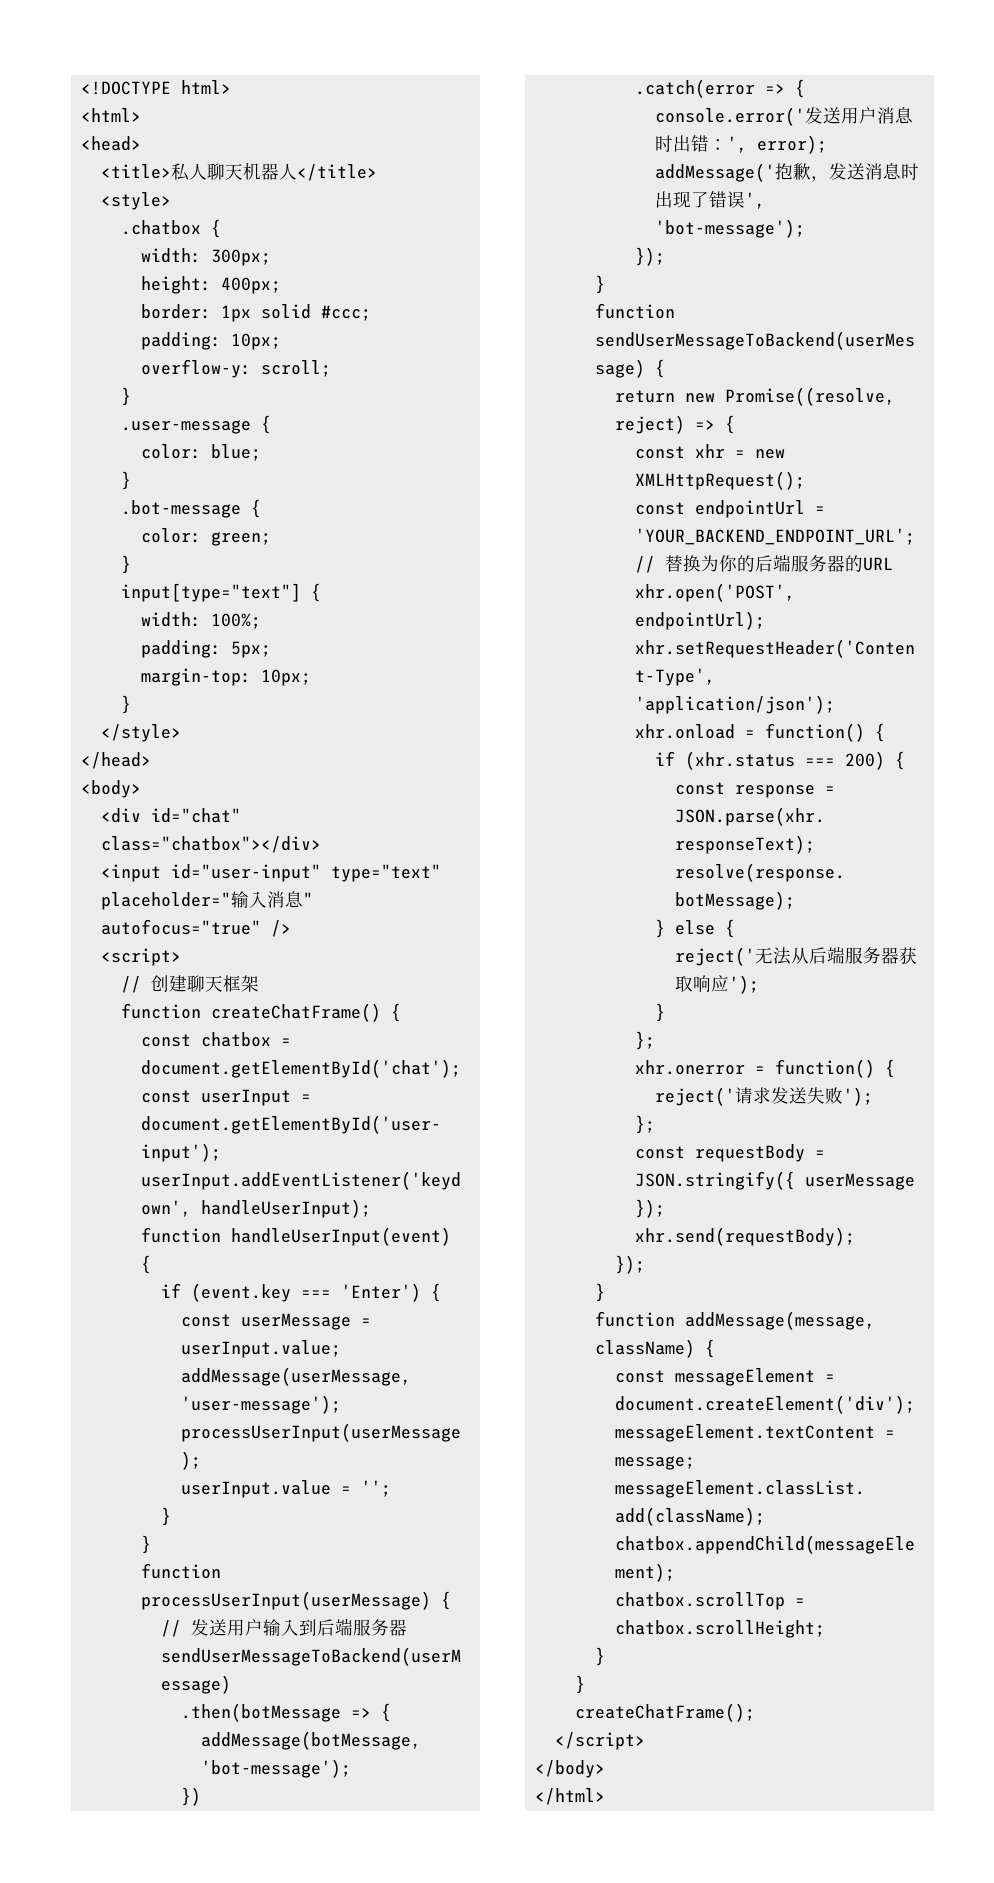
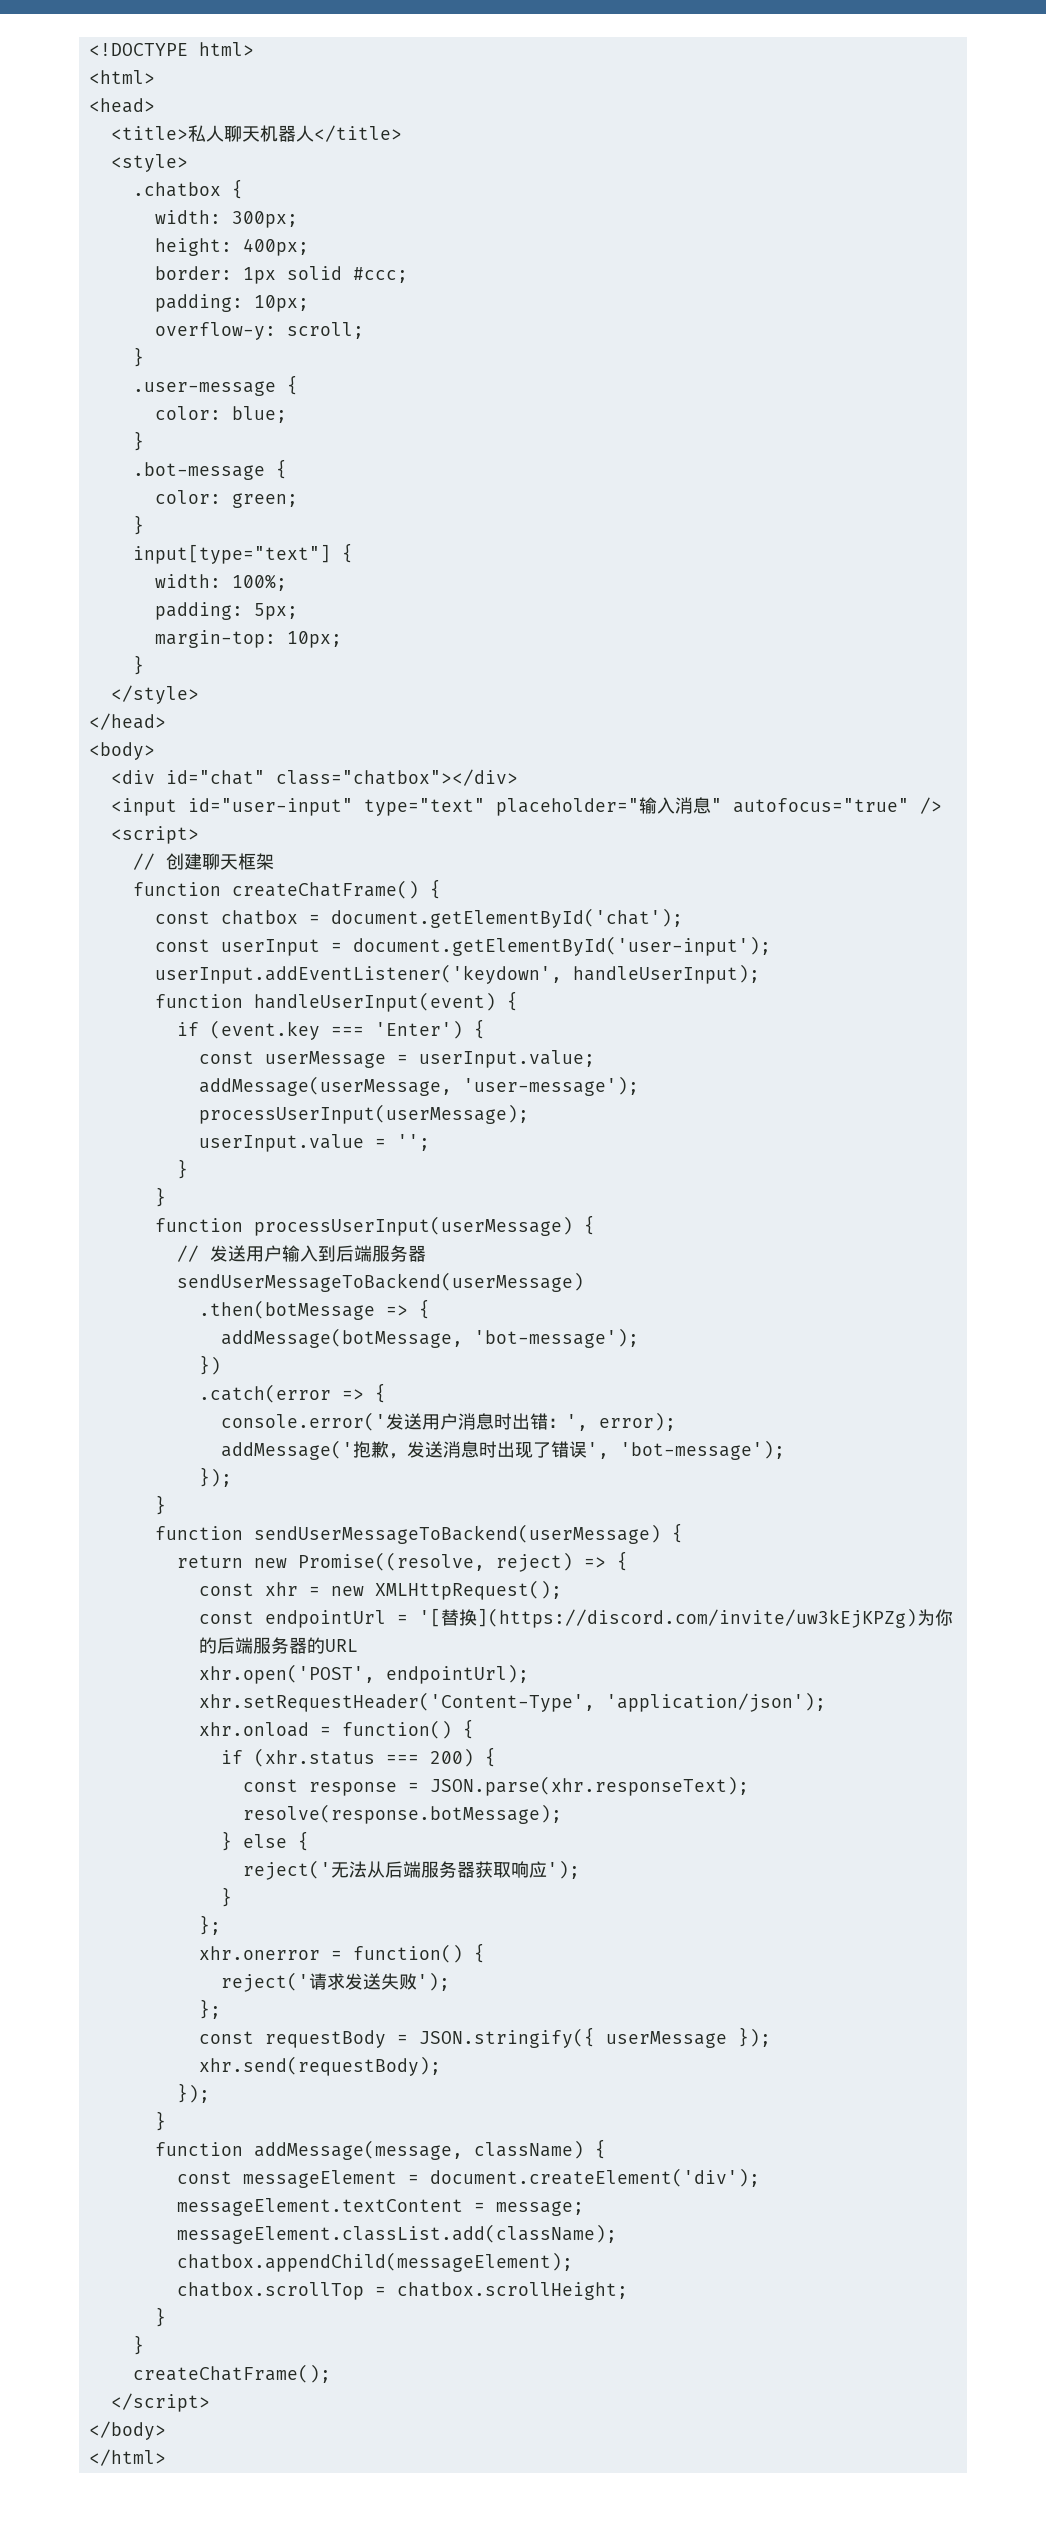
[635,528,916,545] [635,555,702,573] 'YOUR_BACKEND_ENDPOINT_URL'; // 替换 -> [419,1608,918,1628] '[替换](https://discord.com/invite/uw3kEjKPZg)

